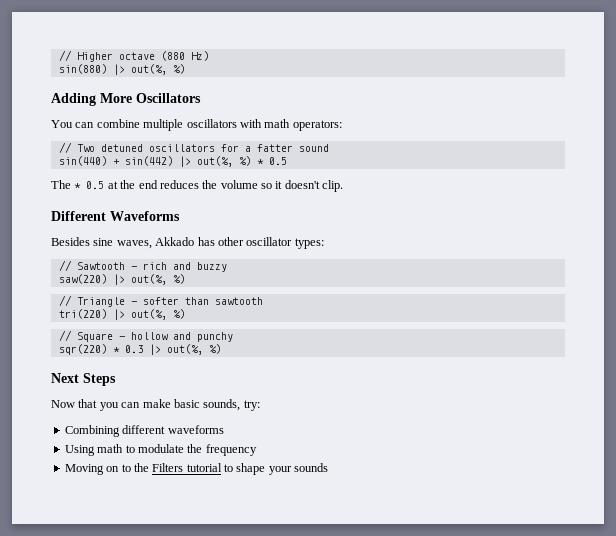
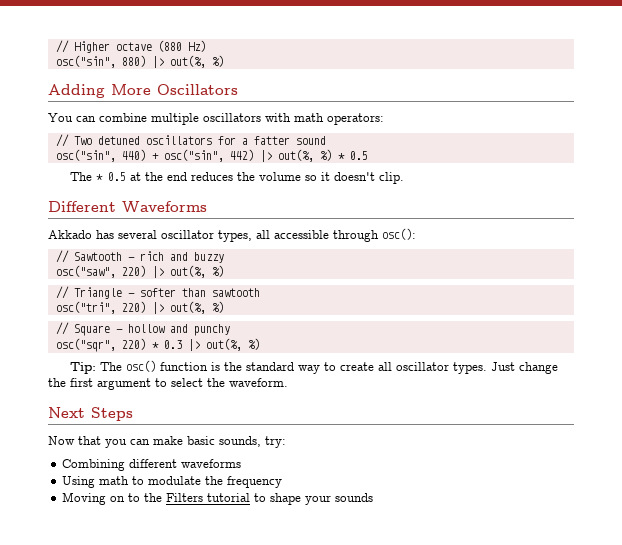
[58,64,107,74] sin(880) -> [55,55,146,68] osc("sin", 880)
[58,156,173,166] sin(440) + sin(442) -> [55,149,254,162] osc("sin", 440) + osc("sin", 442)
[51,237,324,249] Besides sine waves, Akkado has other oscillator types: -> [48,228,416,242] Akkado has several oscillator types, all accessible through osc():
[58,274,107,284] saw(220) -> [55,265,146,278] osc("saw", 220)
[58,309,107,319] tri(220) -> [55,301,146,314] osc("tri", 220)
[58,344,107,355] sqr(220) -> [55,338,146,352] osc("sqr", 220)
(221, 349) none -> [69,360,558,374] [48,378,288,390] // Tip: The osc() function is the standard way to create all oscillator types. Just change the first argument to select the waveform.

